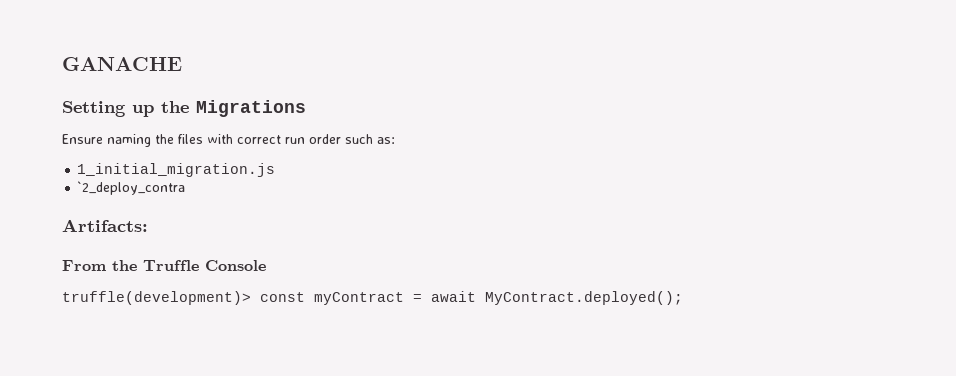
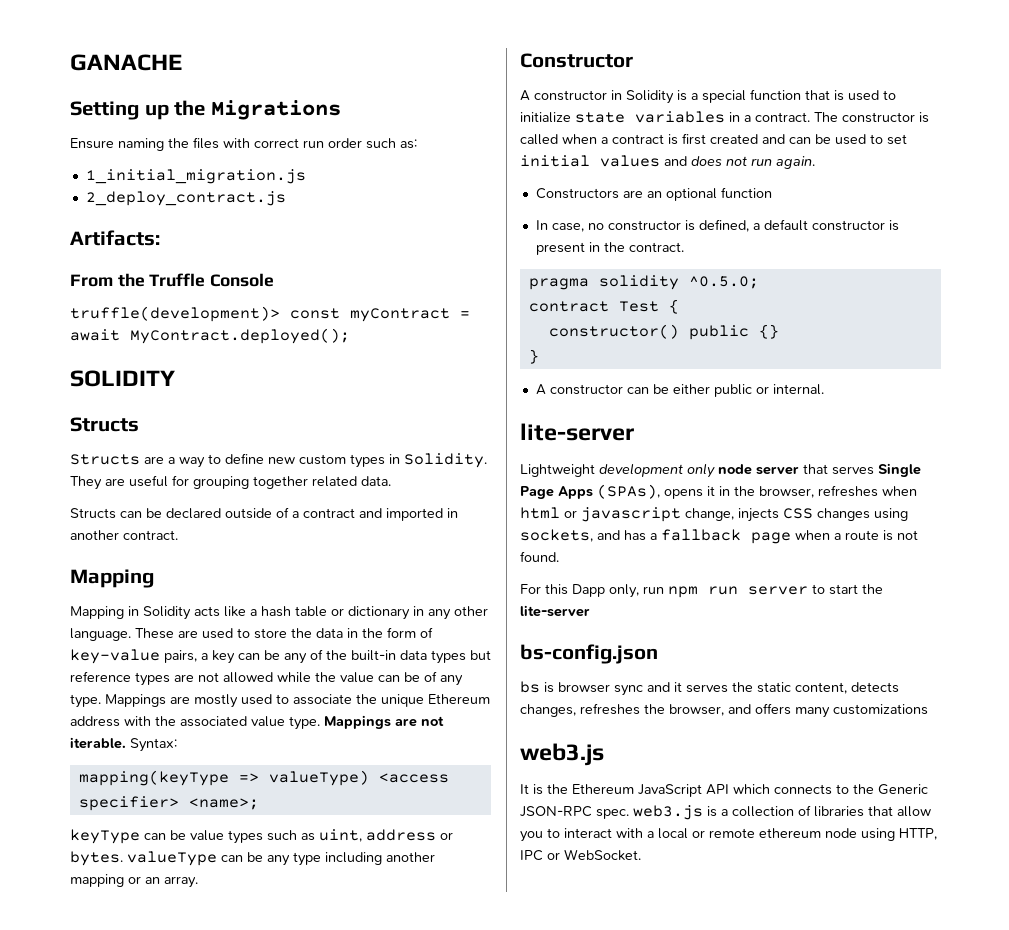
[77,181,186,195] `2_deploy_contra -> [85,191,286,206] 2_deploy_contract.js
(683, 298) none -> [70,370,175,387] [70,417,139,432] [70,453,487,468] [70,475,391,490] [70,507,458,521] [70,530,178,540] [70,569,154,588] [70,606,488,620] [70,627,433,641] [70,649,491,664] [70,671,463,686] [70,694,490,708] [70,715,444,730] [70,737,177,752] [78,770,449,786] [78,796,259,811] [70,829,453,844] [70,851,435,866] [70,874,198,888] [520,53,633,68] [520,89,896,104] [520,111,929,123] [520,133,907,145] [520,155,815,169] [535,187,772,201] [535,219,899,232] [535,242,684,255] [528,275,759,290] [528,299,679,314] [548,324,779,340] [528,349,539,364] [535,384,824,397] [520,423,634,441] [520,463,921,478] [520,484,917,499] [520,507,908,522] [520,529,918,544] [520,551,559,562] [520,584,883,598] [520,605,590,617] [520,644,658,664] [520,681,899,696] [520,703,928,718] [520,743,604,766] [520,784,928,797] [520,805,931,820] [520,828,937,842] [520,849,641,861] // SOLIDITY // Structs // Structs are a way to define new custom types in Solidity. They are useful for grouping together related data. // Structs can be declared outside of a contract and imported in another contract. // Mapping // Mapping in Solidity acts like a hash table or dictionary in any other language. These are used to store the data in the form of key-value pairs, a key can be any of the built-in data types but reference types are not allowed while the value can be of any type. Mappings are mostly used to associate the unique Ethereum address with the associated value type. Mappings are not iterable. Syntax: // mapping(keyType => valueType) <access specifier> <name>; // keyType can be value types such as uint, address or bytes. valueType can be any type including another mapping or an array. // Constructor // A constructor in Solidity is a special function that is used to initialize state variables in a contract. The constructor is called when a contract is first created and can be used to set initial values and does not run again. // Constructors are an optional function // In case, no constructor is defined, a default constructor is present in the contract. // pragma solidity ^0.5.0; // contract Test { // constructor() public {} // } // A constructor can be either public or internal. // lite-server // Lightweight development only node server that serves Single Page Apps (SPAs), opens it in the browser, refreshes when html or javascript change, injects CSS changes using sockets, and has a fallback page when a route is not found. // For this Dapp only, run npm run server to start the lite-server // bs-config.json // bs is browser sync and it serves the static content, detects changes, refreshes the browser, and offers many customizations // web3.js // It is the Ethereum JavaScript API which connects to the Generic JSON-RPC spec. web3.js is a collection of libraries that allow you to interact with a local or remote ethereum node using HTTP, IPC or WebSocket.

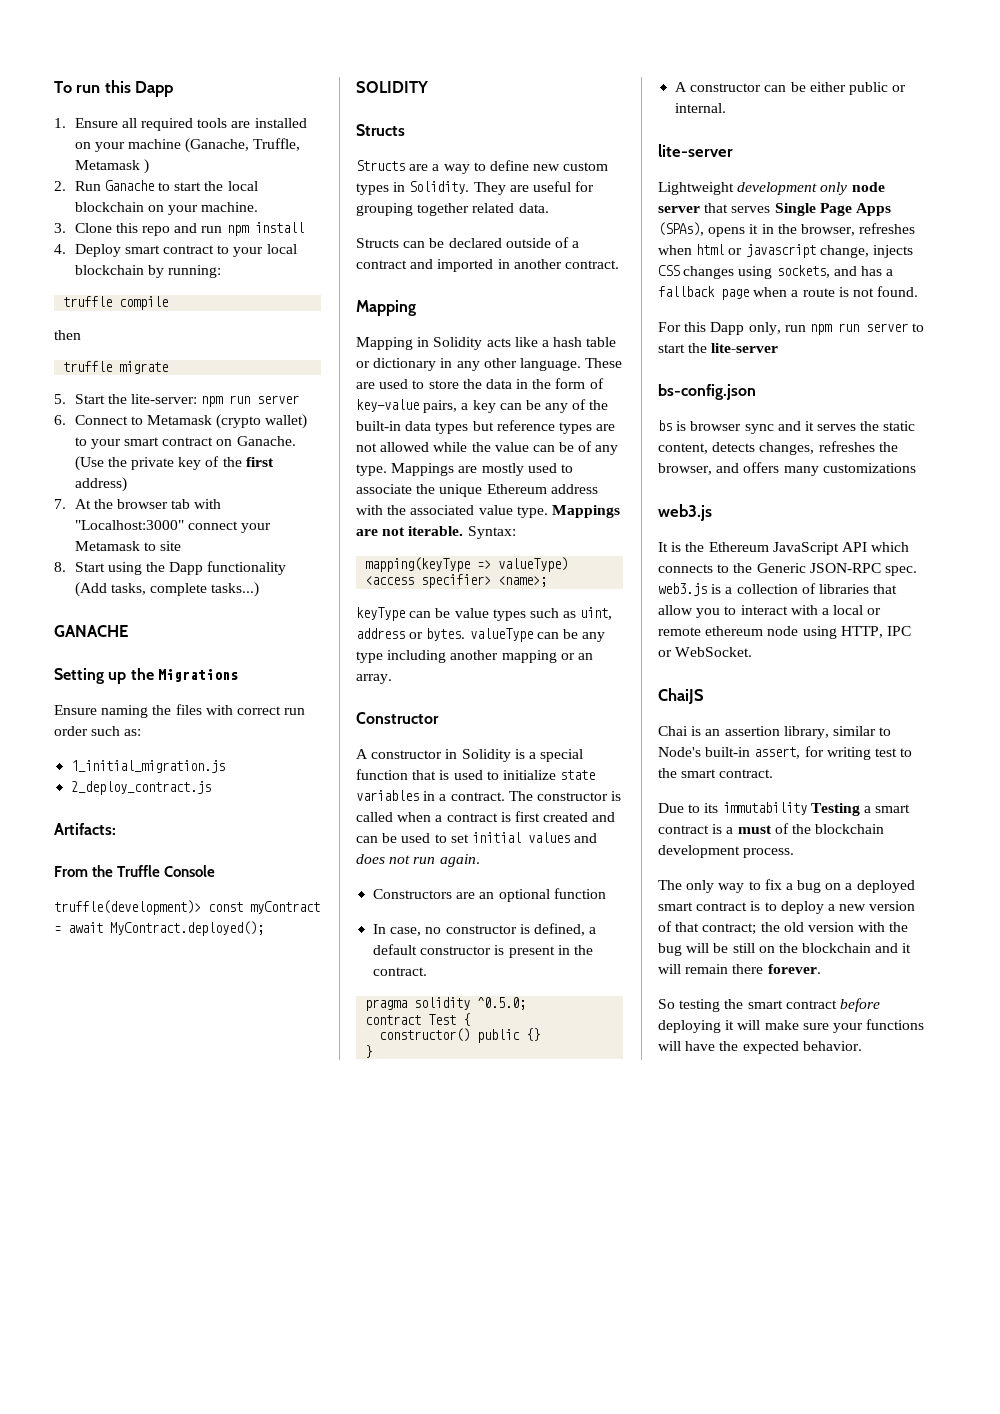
(70, 62) none -> [54,80,174,97] [54,118,307,131] [74,138,301,153] [74,159,149,174] [54,180,258,191] [74,202,259,215] [54,222,304,236] [54,244,297,257] [74,265,222,278] [63,296,169,310] [54,330,81,340] [63,361,169,374] [54,394,300,407] [54,414,308,429] [74,436,296,449] [74,456,274,471] [74,477,127,492] [54,499,222,509] [74,520,272,533] [74,541,182,551] [54,561,287,575] [74,582,260,597] To run this Dapp // 1. Ensure all required tools are installed on your machine (Ganache, Truffle, Metamask ) // 2. Run Ganache to start the local blockchain on your machine. // 3. Clone this repo and run npm install // 4. Deploy smart contract to your local blockchain by running: // truffle compile // then // truffle migrate // 5. Start the lite-server: npm run server // 6. Connect to Metamask (crypto wallet) to your smart contract on Ganache. (Use the private key of the first address) // 7. At the browser tab with "Localhost:3000" connect your Metamask to site // 8. Start using the Dapp functionality (Add tasks, complete tasks...) //
(641, 855) none -> [658,688,704,704] [658,726,892,739] [658,746,913,760] [658,768,774,778] [658,802,911,816] [658,823,885,834] [658,845,795,858] [658,879,915,893] [658,901,916,914] [658,921,909,935] [658,943,912,956] [658,964,821,974] [658,998,880,1012] [658,1019,925,1033] [658,1041,862,1054] // ChaiJS // Chai is an assertion library, similar to Node's built-in assert, for writing test to the smart contract. // Due to its immutability Testing a smart contract is a must of the blockchain development process. // The only way to fix a bug on a deployed smart contract is to deploy a new version of that contract; the old version with the bug will be still on the blockchain and it will remain there forever. // So testing the smart contract before deploying it will make sure your functions will have the expected behavior.

